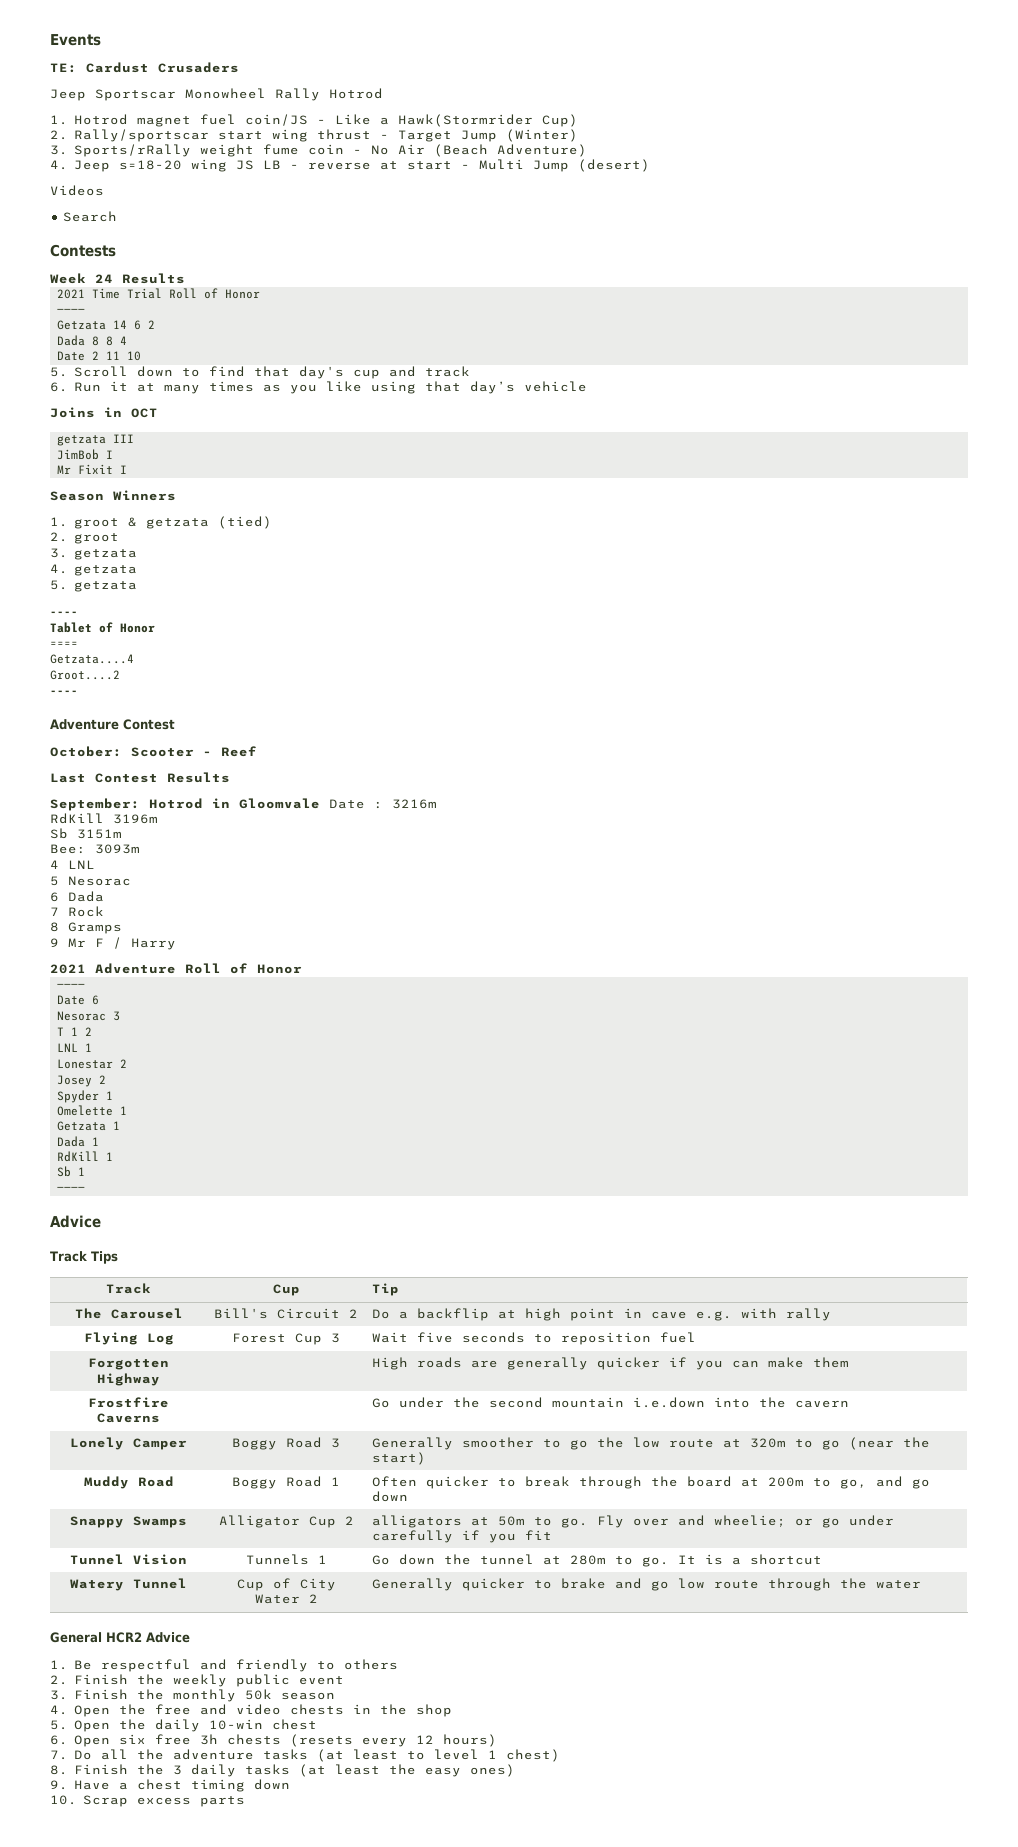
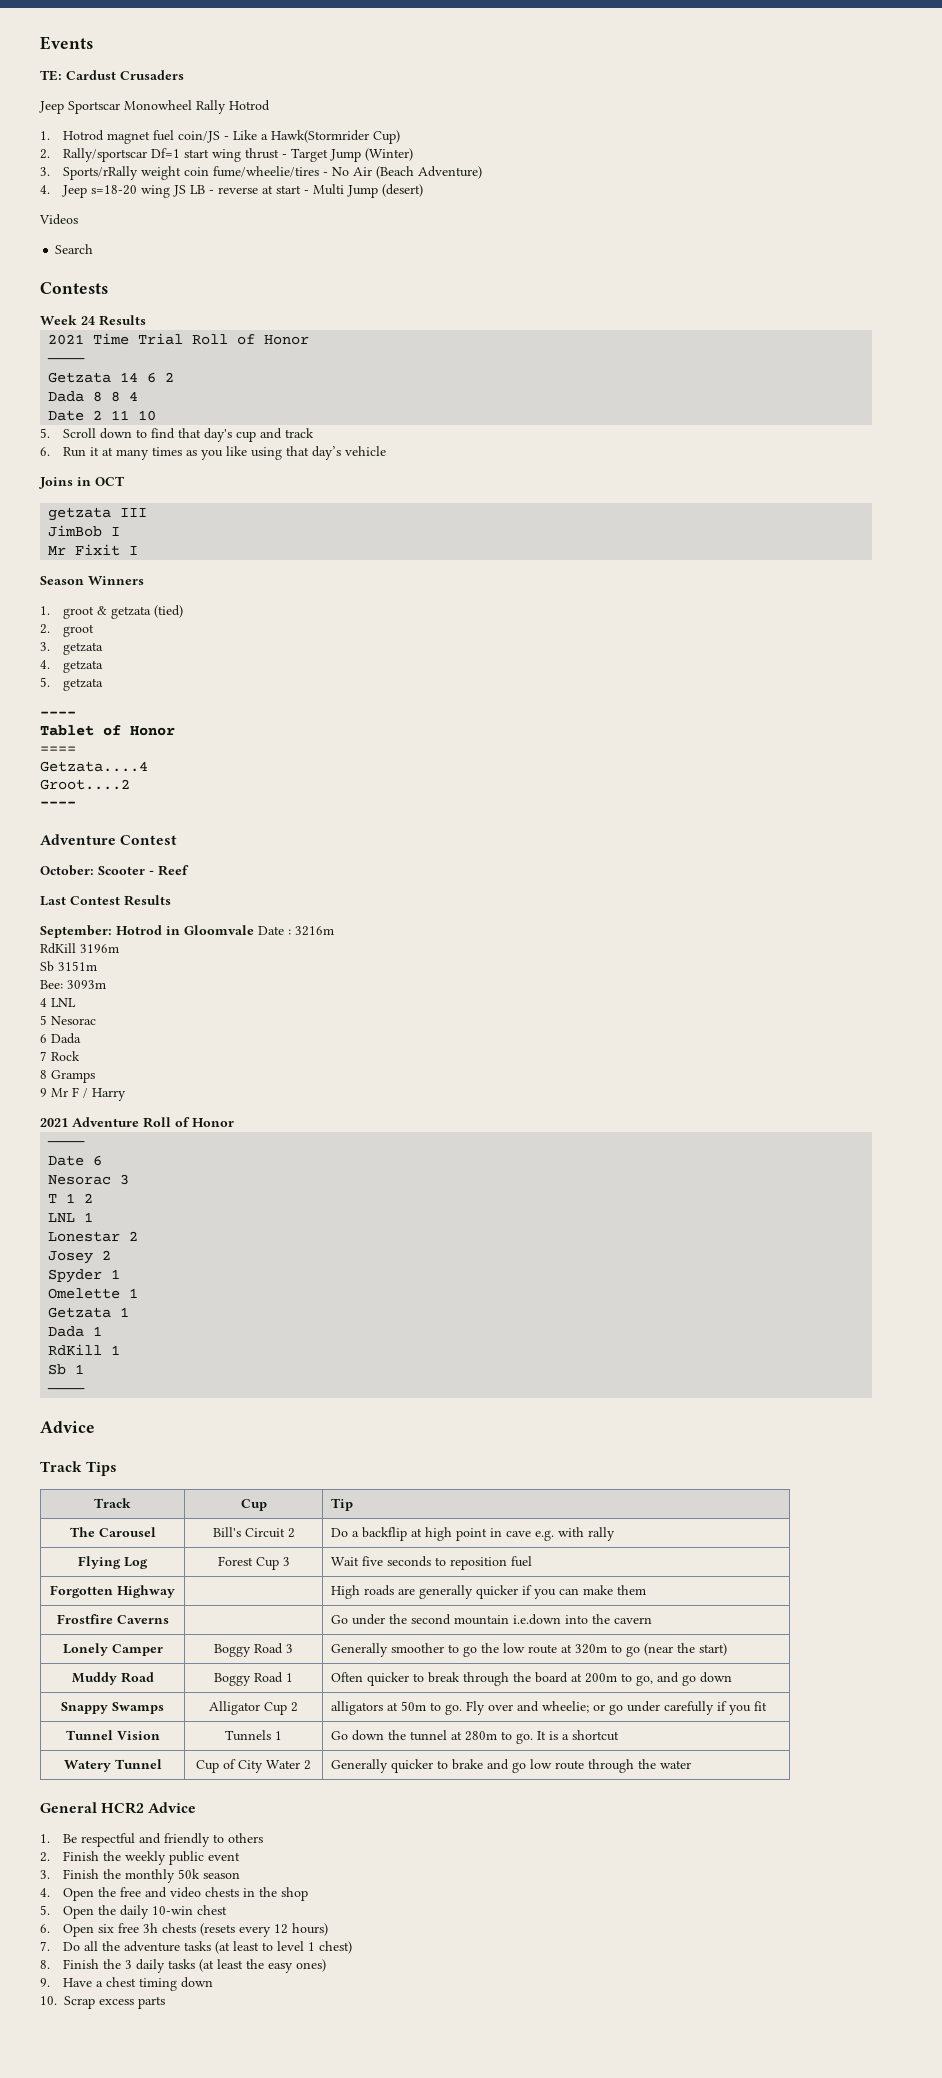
(209, 135) none -> [150,148,180,158] Df=1
[263,144,344,155] fume coin -> [183,166,319,177] coin fume/wheelie/tires

